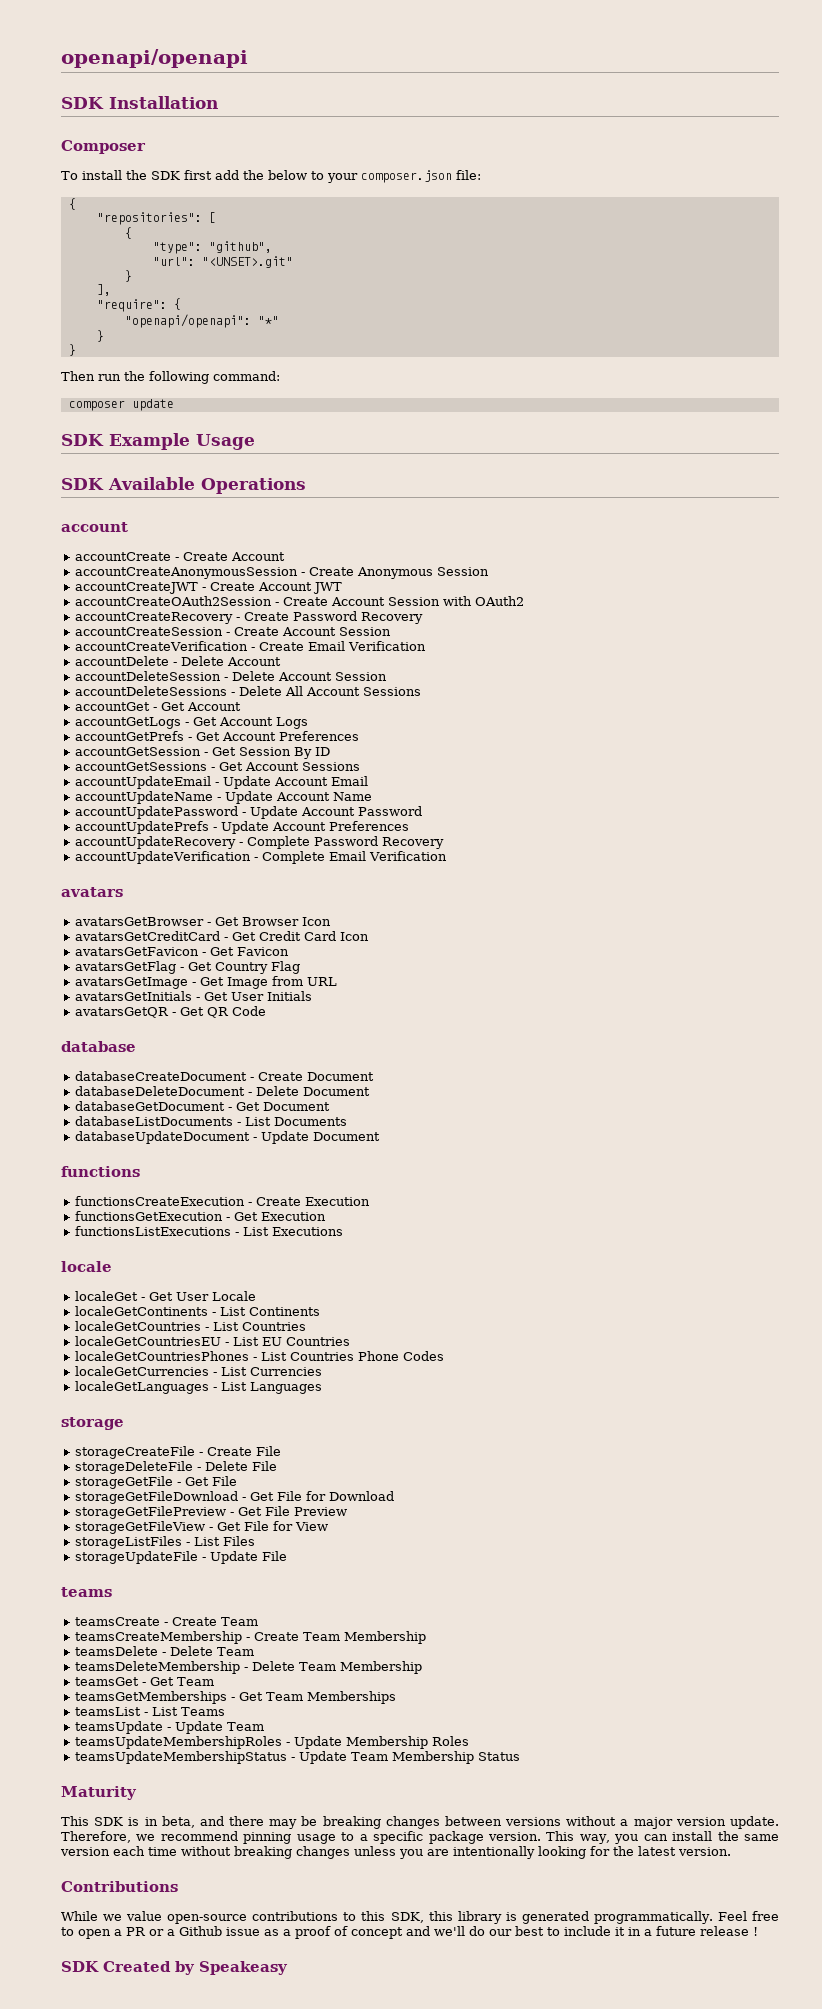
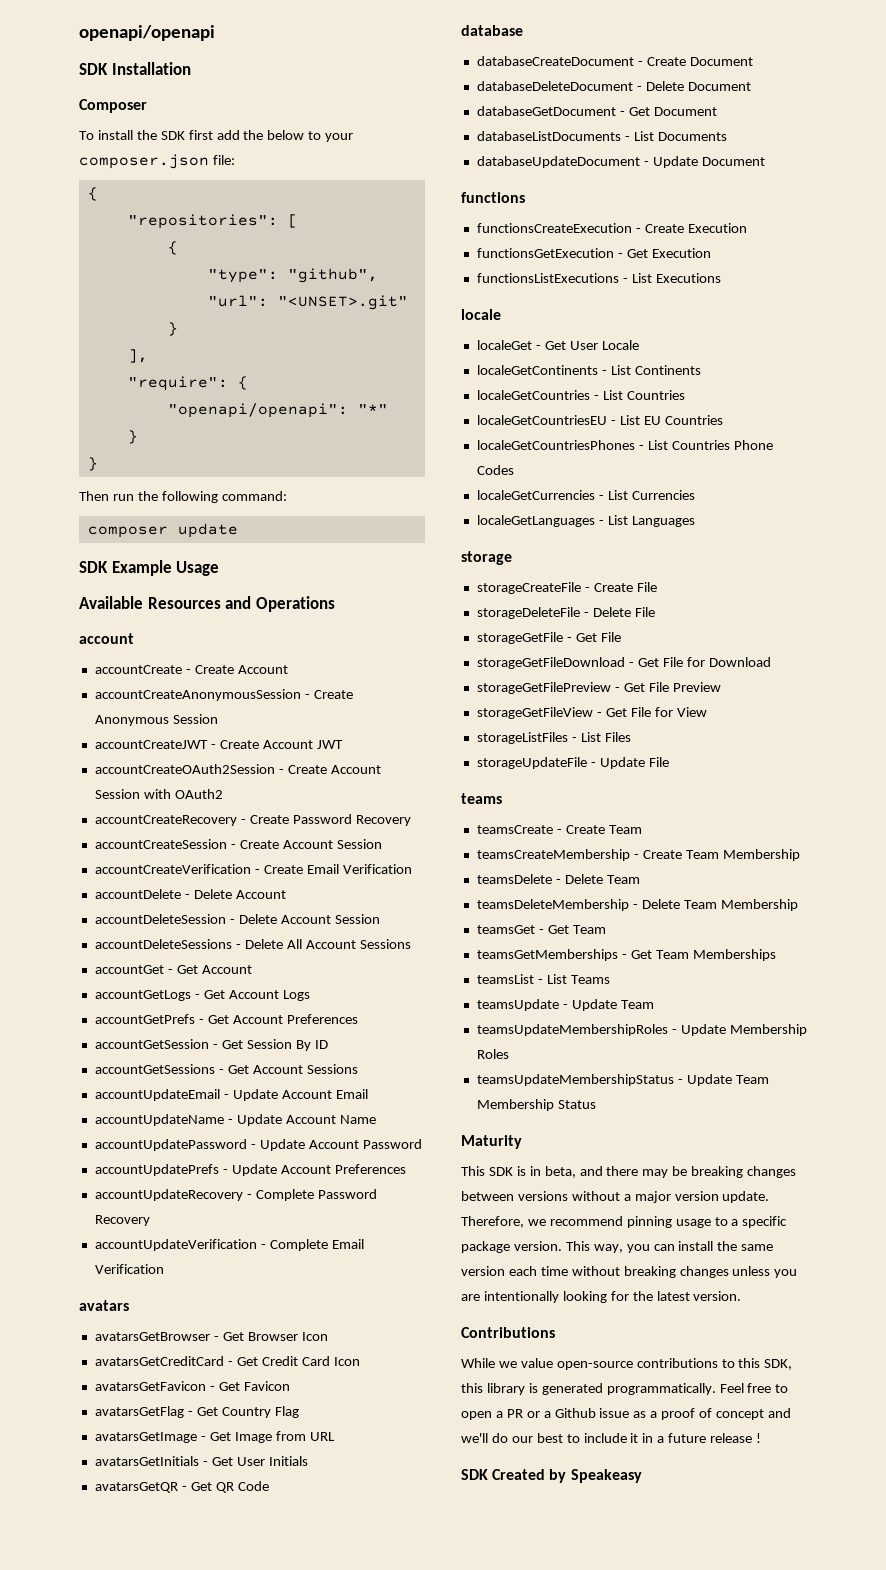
[61,477,195,490] SDK Available -> [79,596,252,609] Available Resources and

